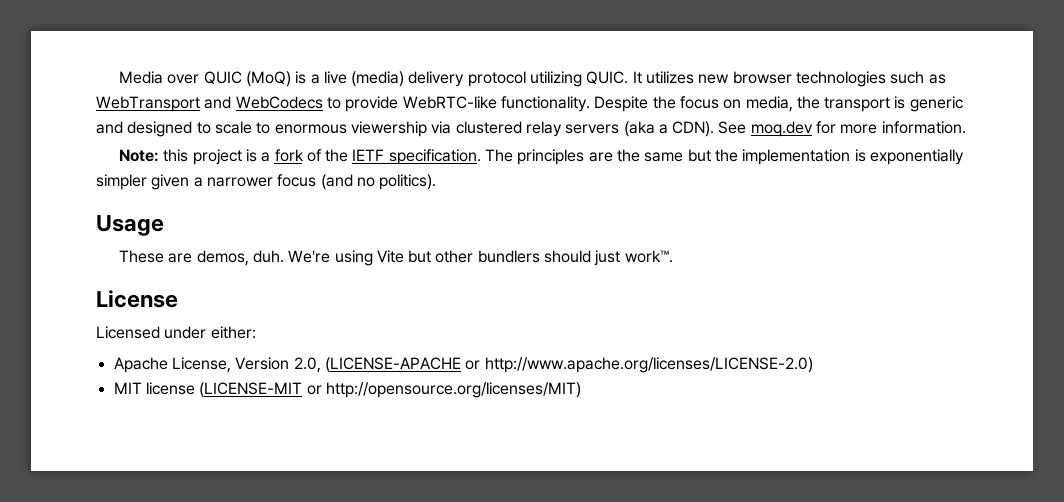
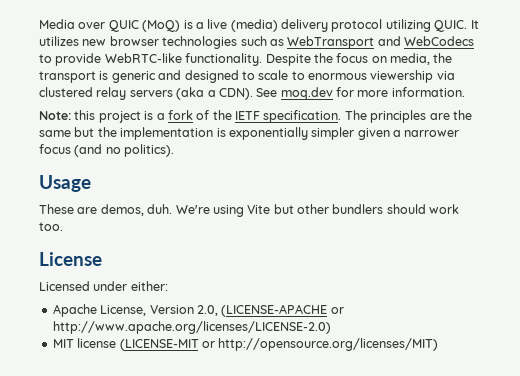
[594,250,673,266] just work™. -> [429,204,460,214] [39,222,63,231] work too.

